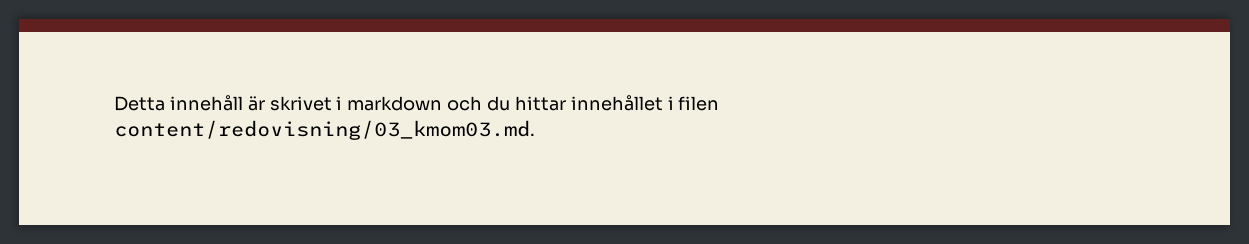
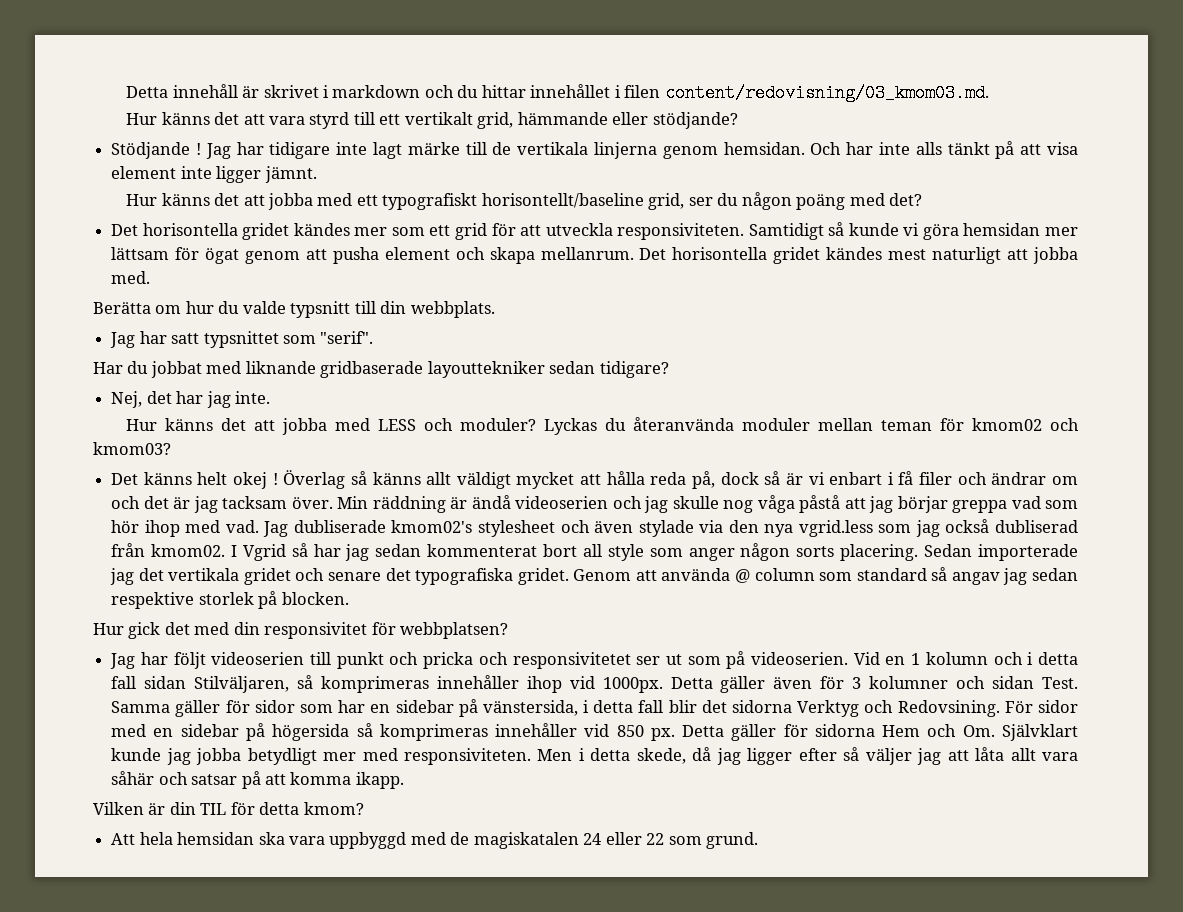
(535, 130) none -> [126,112,738,129] [111,141,1079,159] [111,166,317,183] [126,192,922,210] [111,222,1078,240] [111,247,1078,264] [111,271,151,284] [93,301,495,318] [110,331,374,348] [93,361,669,378] [111,391,270,408] [126,417,1079,435] [93,442,171,455] [111,470,1079,489] [111,495,1078,513] [111,519,1078,537] [111,543,1079,561] [110,567,1078,585] [111,591,349,609] [93,622,509,639] [110,651,1079,669] [111,675,1078,693] [111,699,1078,717] [111,723,1079,741] [111,747,1078,765] [111,771,404,789] [93,802,364,815] [111,832,759,849] // Hur känns det att vara styrd till ett vertikalt grid, hämmande eller stödjande? // Stödjande ! Jag har tidigare inte lagt märke till de vertikala linjerna genom hemsidan. Och har inte alls tänkt på att visa element inte ligger jämnt. // Hur känns det att jobba med ett typografiskt horisontellt/baseline grid, ser du någon poäng med det? // Det horisontella gridet kändes mer som ett grid för att utveckla responsiviteten. Samtidigt så kunde vi göra hemsidan mer lättsam för ögat genom att pusha element och skapa mellanrum. Det horisontella gridet kändes mest naturligt att jobba med. // Berätta om hur du valde typsnitt till din webbplats. // Jag har satt typsnittet som "serif". // Har du jobbat med liknande gridbaserade layouttekniker sedan tidigare? // Nej, det har jag inte. // Hur känns det att jobba med LESS och moduler? Lyckas du återanvända moduler mellan teman för kmom02 och kmom03? // Det känns helt okej ! Överlag så känns allt väldigt mycket att hålla reda på, dock så är vi enbart i få filer och ändrar om och det är jag tacksam över. Min räddning är ändå videoserien och jag skulle nog våga påstå att jag börjar greppa vad som hör ihop med vad. Jag dubliserade kmom02's stylesheet och även stylade via den nya vgrid.less som jag också dubliserad från kmom02. I Vgrid så har jag sedan kommenterat bort all style som anger någon sorts placering. Sedan importerade jag det vertikala gridet och senare det typografiska gridet. Genom att använda @ column som standard så angav jag sedan respektive storlek på blocken. // Hur gick det med din responsivitet för webbplatsen? // Jag har följt videoserien till punkt och pricka och responsivitetet ser ut som på videoserien. Vid en 1 kolumn och i detta fall sidan Stilväljaren, så komprimeras innehåller ihop vid 1000px. Detta gäller även för 3 kolumner och sidan Test. Samma gäller för sidor som har en sidebar på vänstersida, i detta fall blir det sidorna Verktyg och Redovsining. För sidor med en sidebar på högersida så komprimeras innehåller vid 850 px. Detta gäller för sidorna Hem och Om. Självklart kunde jag jobba betydligt mer med responsiviteten. Men i detta skede, då jag ligger efter så väljer jag att låta allt vara såhär och satsar på att komma ikapp. // Vilken är din TIL för detta kmom? // Att hela hemsidan ska vara uppbyggd med de magiskatalen 24 eller 22 som grund.

